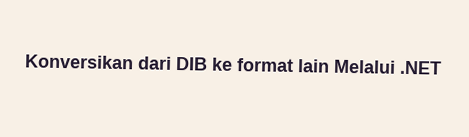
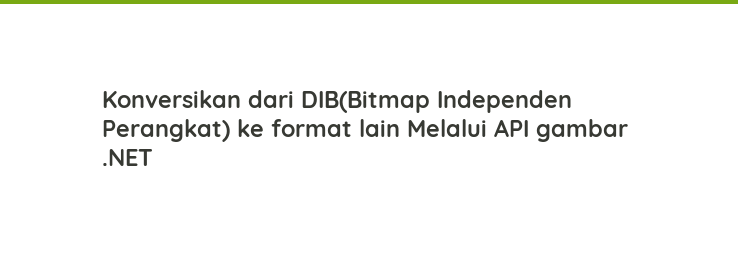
[175,56,208,71] DIB -> [301,90,572,113] [102,119,230,142] DIB(Bitmap Independen Perangkat)
(396, 66) none -> [494,119,628,142] API gambar

